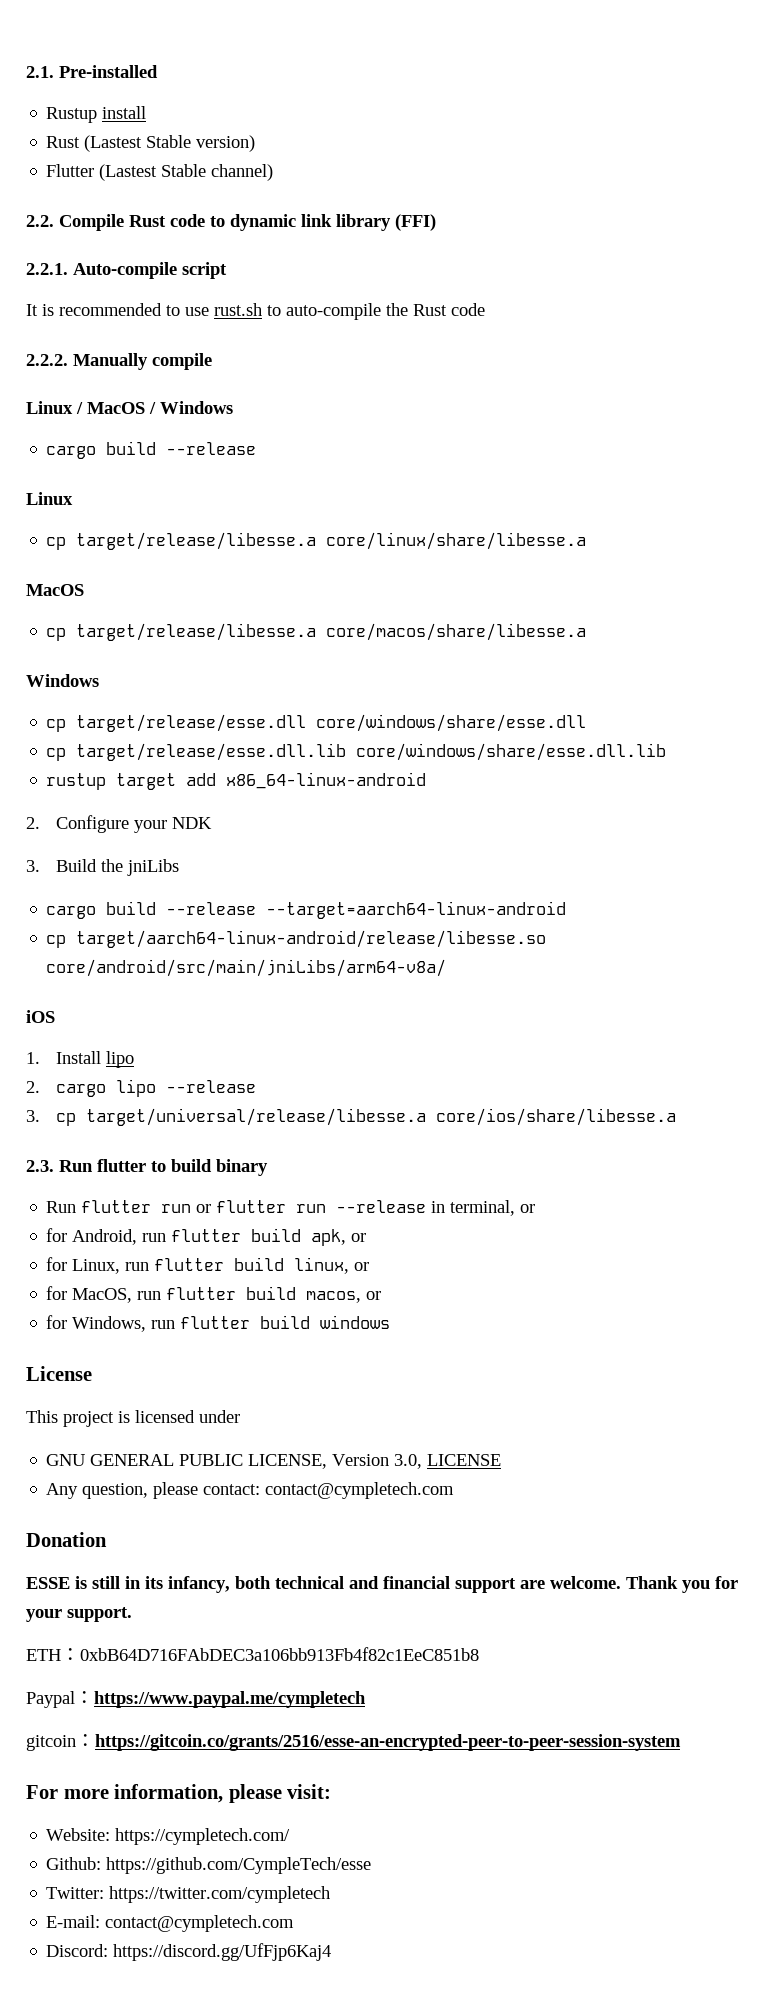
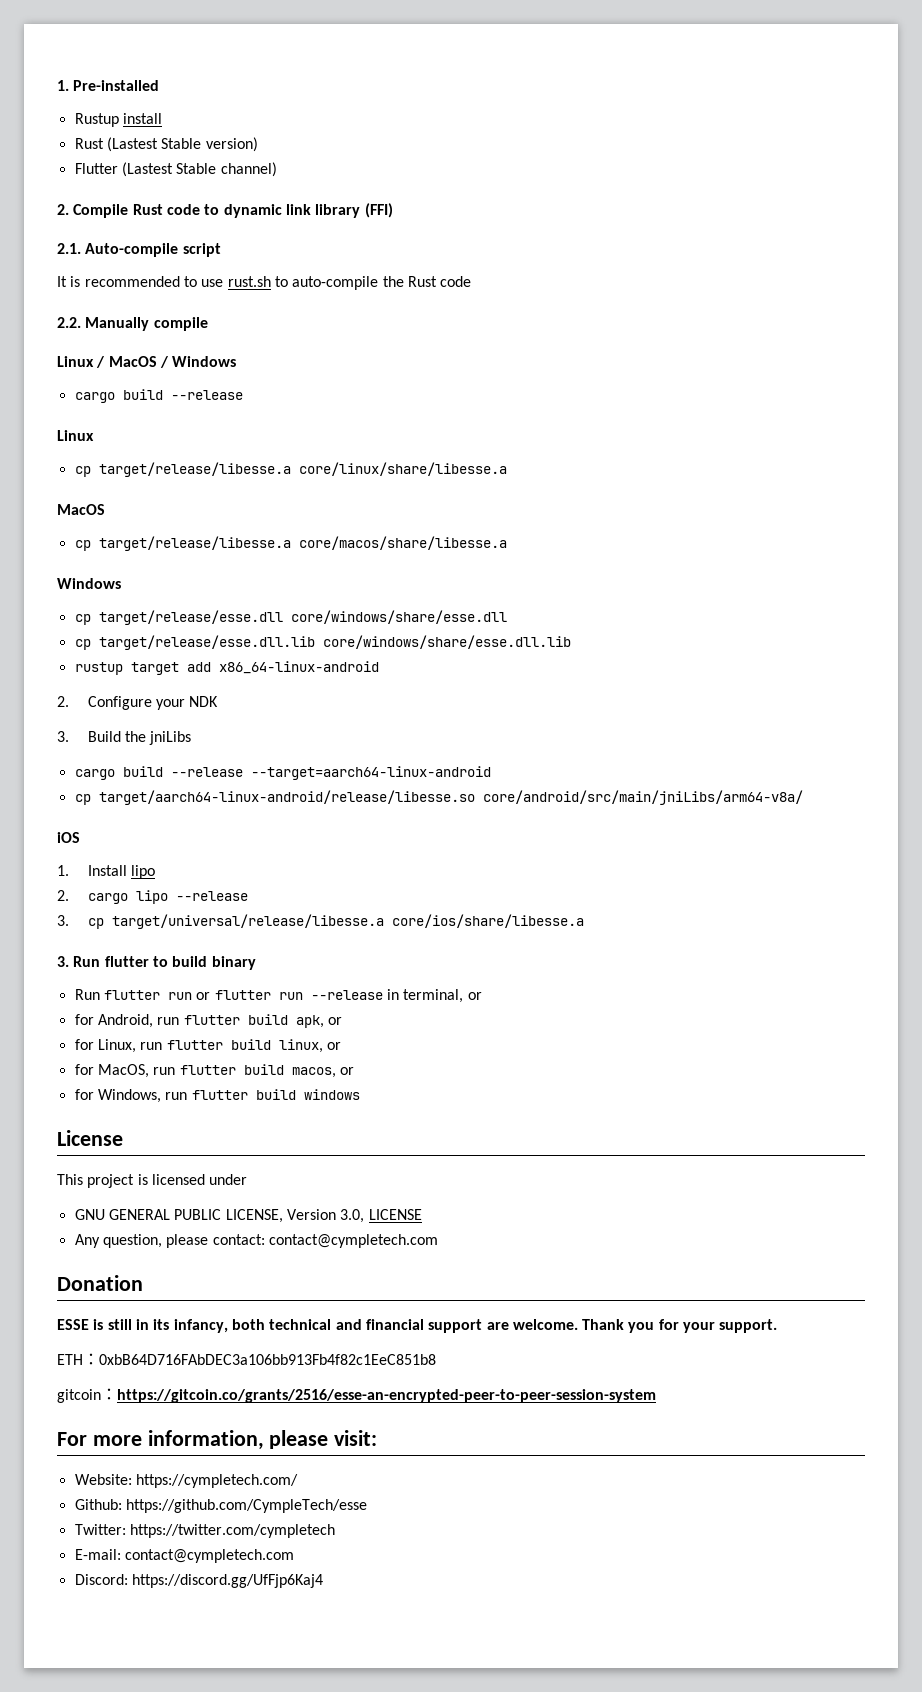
[26,66,54,78] 2.1. -> [57,80,69,91] 1.
[26,215,54,227] 2.2. -> [57,204,69,215] 2.
[26,263,68,275] 2.2.1. -> [57,243,81,254] 2.1.
[26,354,68,366] 2.2.2. -> [57,317,81,328] 2.2.
[26,1160,54,1172] 2.3. -> [57,956,69,967] 3.
[26,1691,366,1708] // Paypal：https://www.paypal.me/cympletech -> (436, 1359) none

